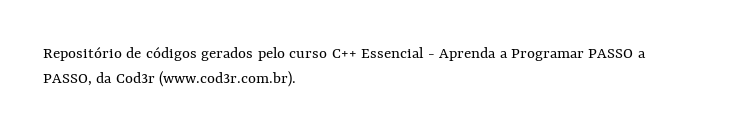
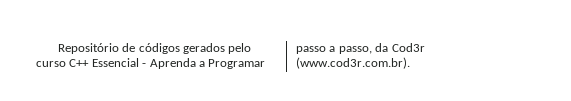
[588,49,646,58] [43,74,92,86] PASSO a PASSO, -> [296,46,372,54] passo a passo,

